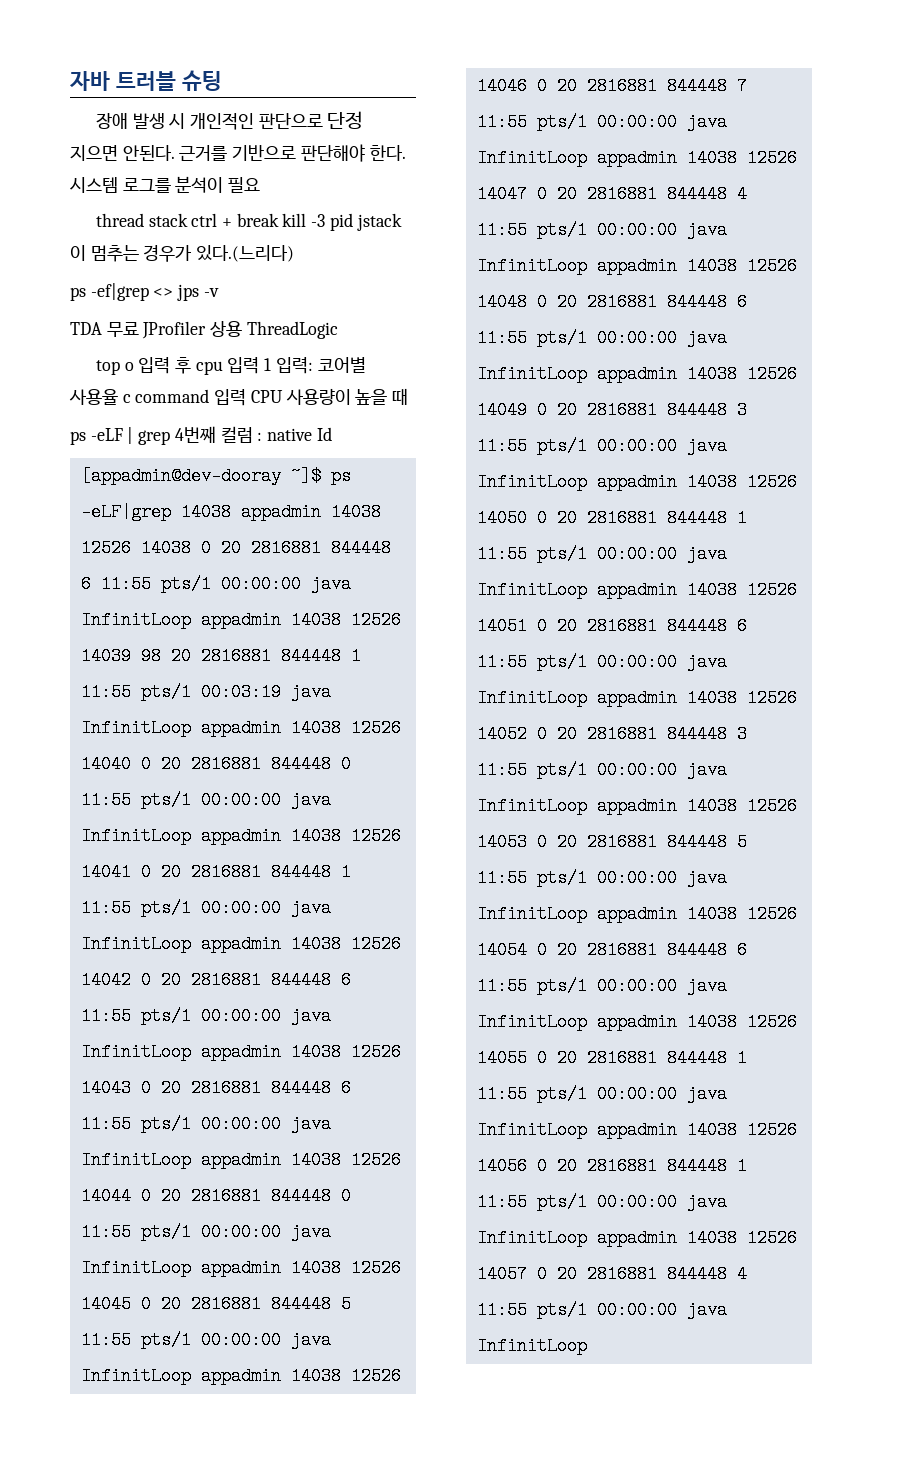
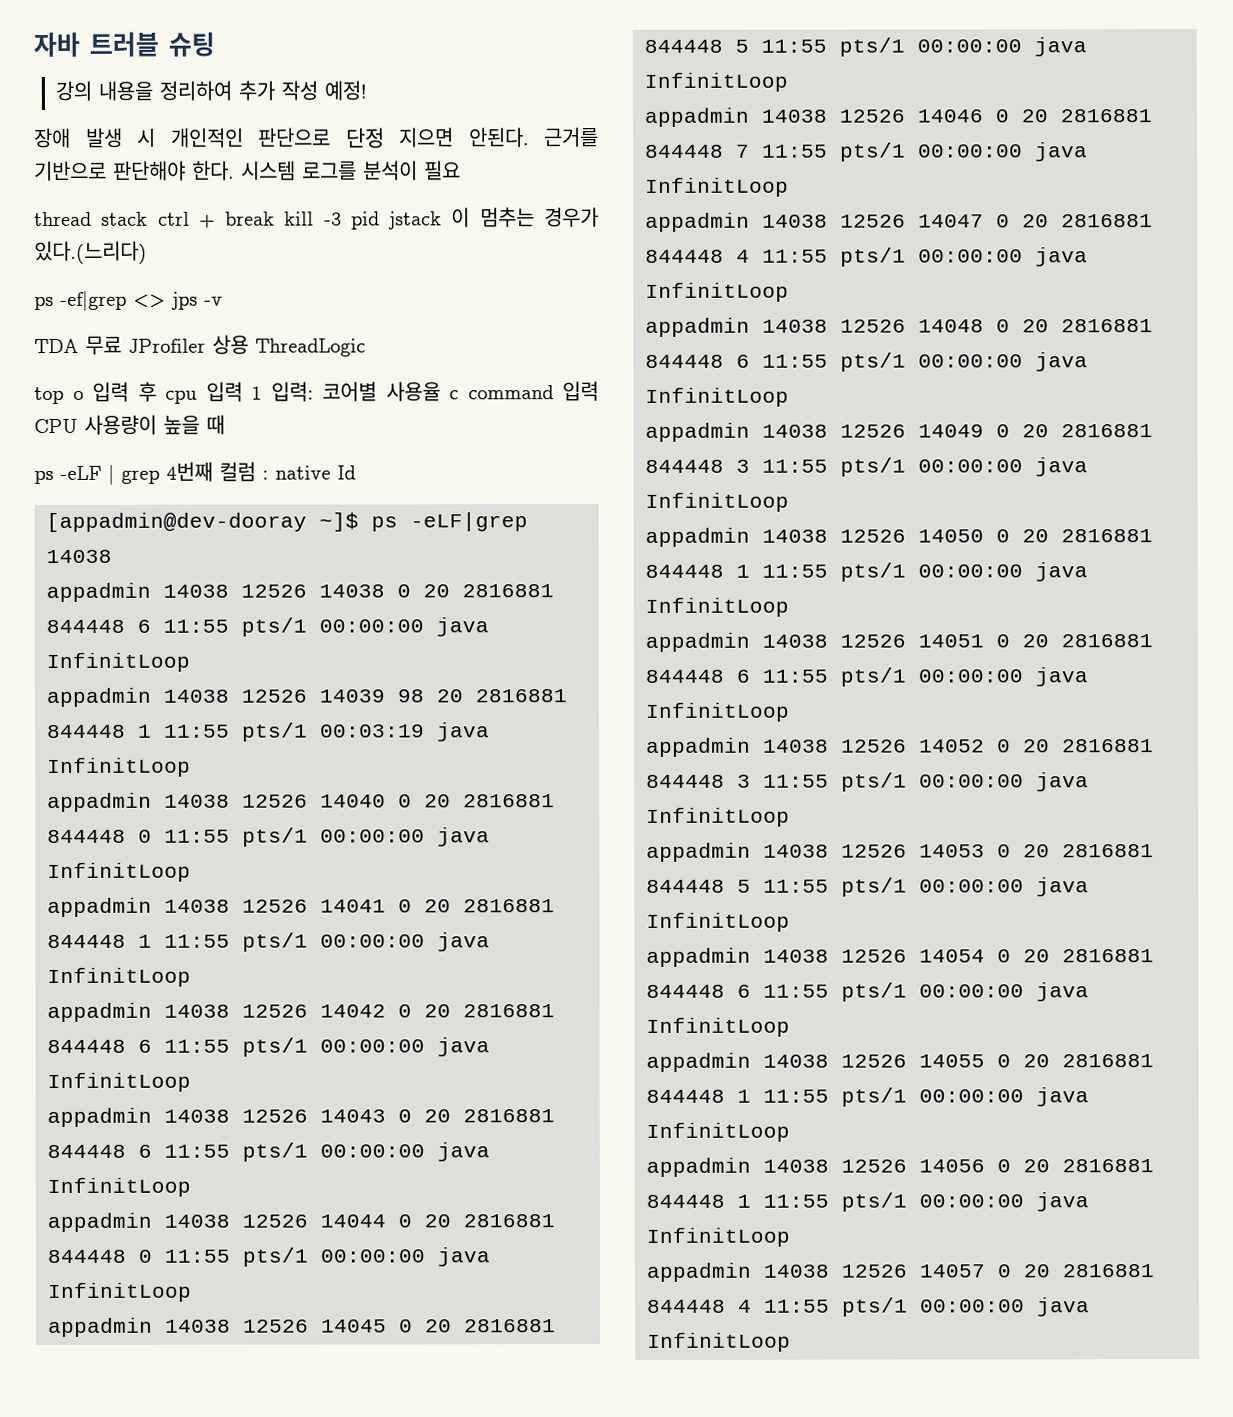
(222, 80) none -> [55,80,368,101] // 강의 내용을 정리하여 추가 작성 예정!
(231, 512) none -> (112, 556) //
(191, 620) none -> (190, 662) //
(191, 728) none -> (191, 767) //
(191, 836) none -> (191, 872) //
(191, 944) none -> (191, 977) //
(191, 1052) none -> (191, 1082) //
(191, 1160) none -> (191, 1187) //
(191, 1268) none -> (192, 1292) //
(191, 1376) none -> (788, 82) //
(587, 158) none -> (789, 187) //
(587, 266) none -> (789, 292) //
(587, 374) none -> (789, 397) //
(587, 482) none -> (789, 502) //
(587, 590) none -> (789, 607) //
(587, 698) none -> (790, 712) //
(587, 806) none -> (790, 817) //
(587, 914) none -> (790, 922) //
(587, 1022) none -> (790, 1027) //
(587, 1130) none -> (790, 1132) //
(587, 1238) none -> (790, 1237) //

